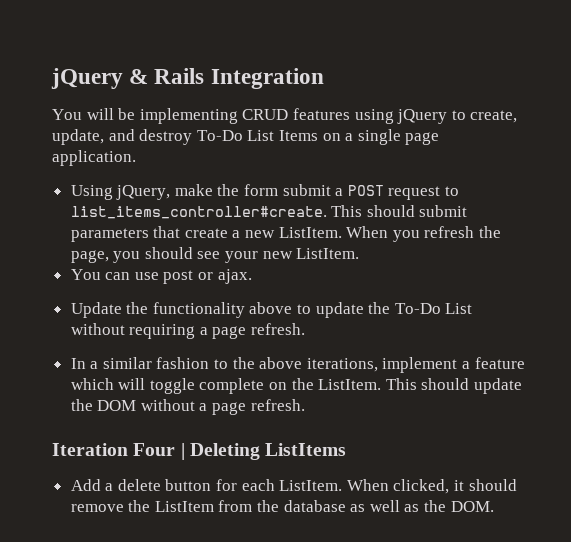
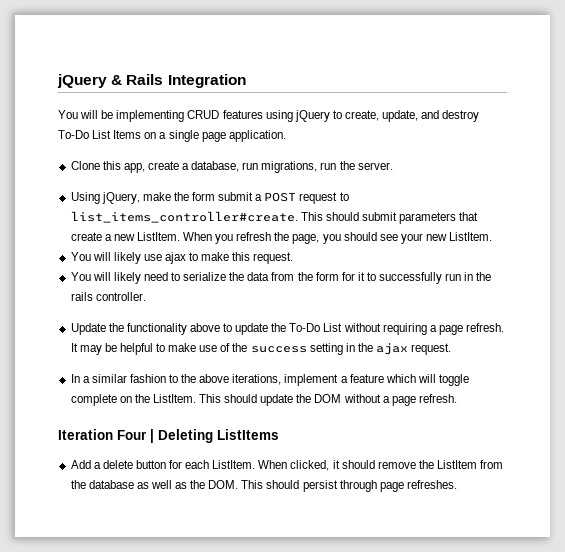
(136, 158) none -> [70,161,393,173] // Clone this app, create a database, run migrations, run the server.
[105,269,252,284] can use post or ajax. -> [92,252,294,264] [70,272,492,284] [70,292,146,301] will likely use ajax to make this request. // You will likely need to serialize the data from the form for it to successfully run in the rails controller.
(306, 329) none -> [70,343,452,355] It may be helpful to make use of the success setting in the ajax request.
(494, 506) none -> [241,480,457,492] This should persist through page refreshes.

